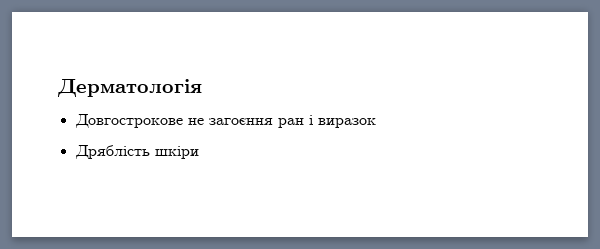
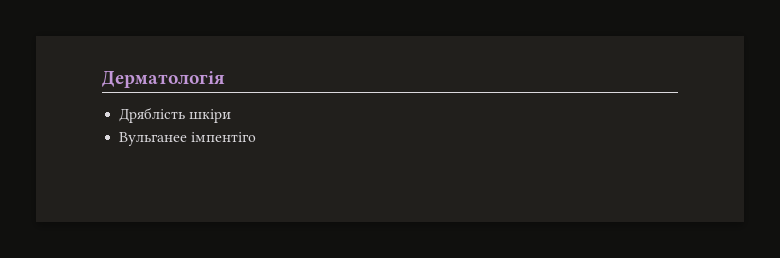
[74,114,376,128] // Довгострокове не загоєння ран і виразок -> (225, 79) none
(199, 152) none -> [119,132,257,146] // Вульганее імпентіго

